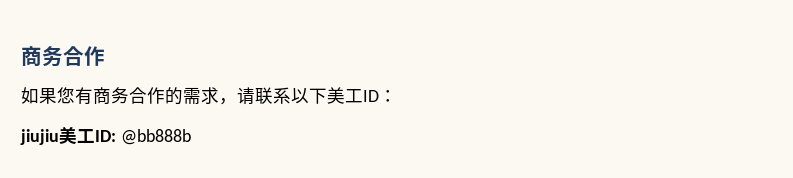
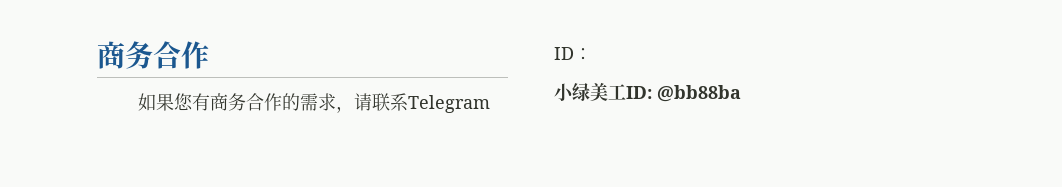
[291,87,363,104] 以下美工 -> [407,95,490,113] Telegram
[20,129,59,145] jiujiu -> [554,83,590,101] 小绿
[120,129,191,145] @bb888b -> [657,85,741,102] @bb88ba

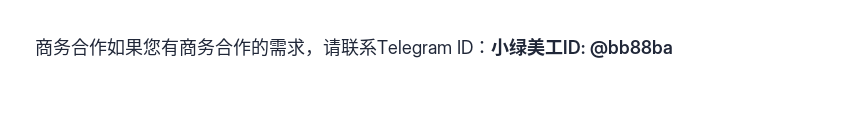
[97,41,209,69] 商务合作 // -> [35,38,107,56] 商务合作
(592, 54) // -> (491, 47) none

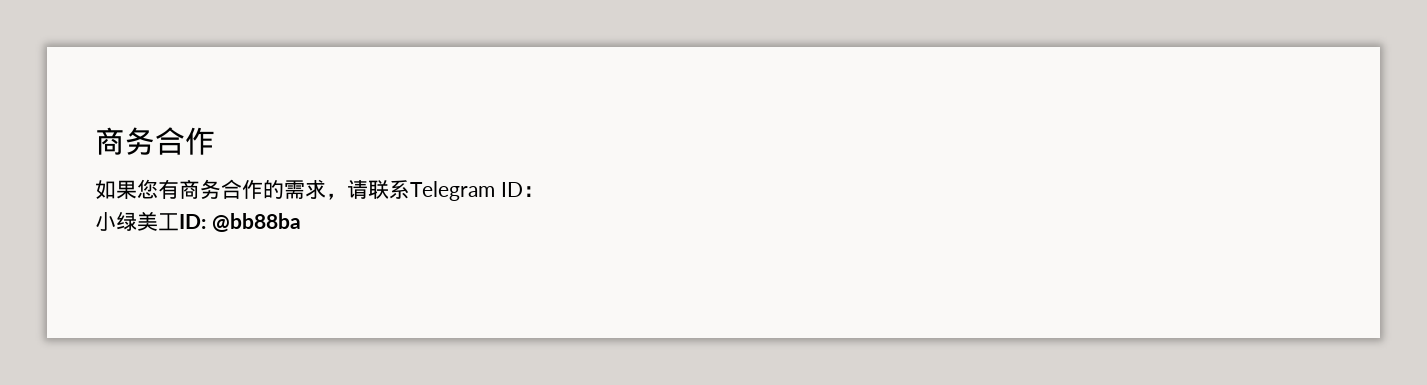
[35,38,107,56] 商务合作 -> [95,127,215,155] 商务合作 //
(491, 47) none -> (544, 191) //

